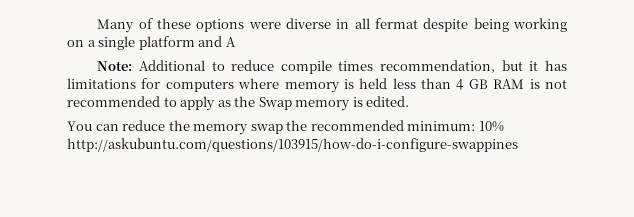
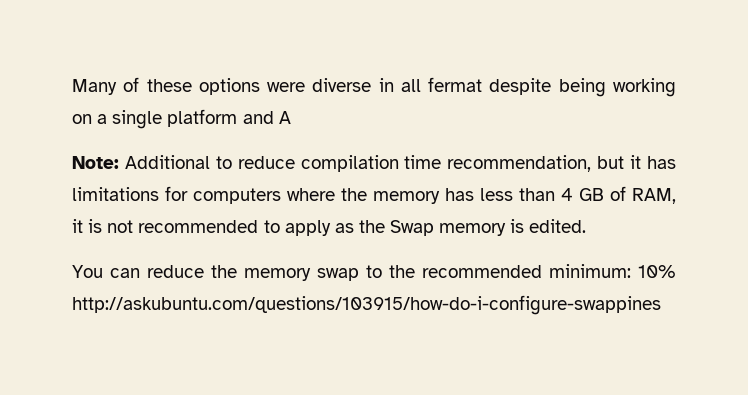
[280,60,374,74] compile times -> [300,155,442,172] compilation time
[284,78,388,93] memory is held -> [341,188,474,204] the memory has
[493,79,525,89] RAM -> [610,186,676,204] [72,219,83,233] of RAM, it
(283, 129) none -> [366,265,382,278] to

